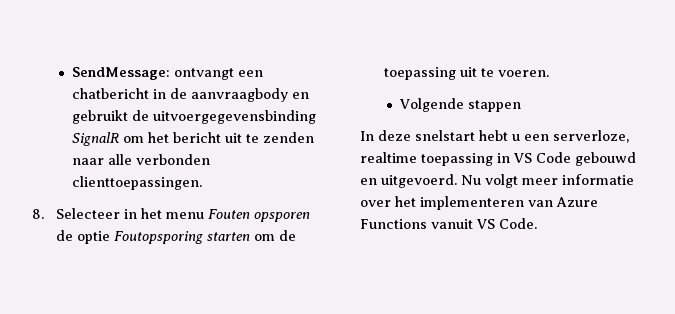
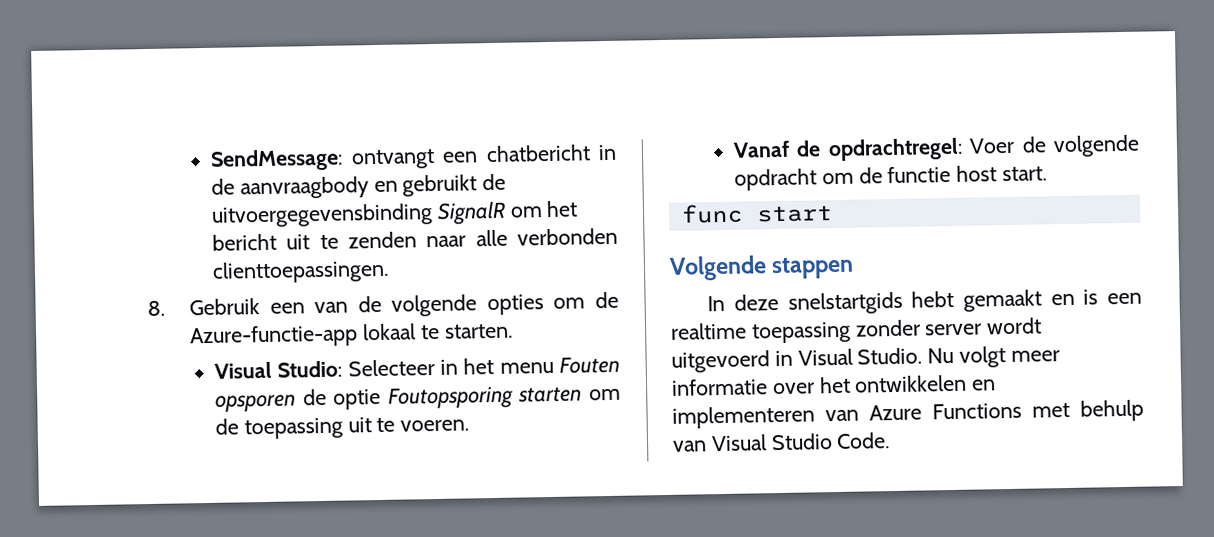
(44, 214) none -> [189,291,619,317] [189,323,513,349] [214,360,343,379] Gebruik een van de volgende opties om de Azure-functie-app lokaal te starten. // Visual Studio:
[398,98,521,112] [360,130,629,143] [360,152,636,166] [360,174,457,188] Volgende stappen // In deze snelstart hebt u een serverloze, realtime toepassing in VS Code gebouwd en uitgevoerd. -> [733,134,1140,162] [734,165,1048,191] [680,203,833,224] [669,255,855,281] [707,289,1142,315] [670,317,1043,344] [671,347,923,373] Vanaf de opdrachtregel: Voer de volgende opdracht om de functie host start. // func start // Volgende stappen // In deze snelstartgids hebt gemaakt en is een realtime toepassing zonder server wordt uitgevoerd in Visual Studio.
(416, 201) none -> [854,374,997,393] ontwikkelen en
[431,219,495,229] vanuit VS -> [1031,399,1144,422] [673,433,833,452] met behulp van Visual Studio

